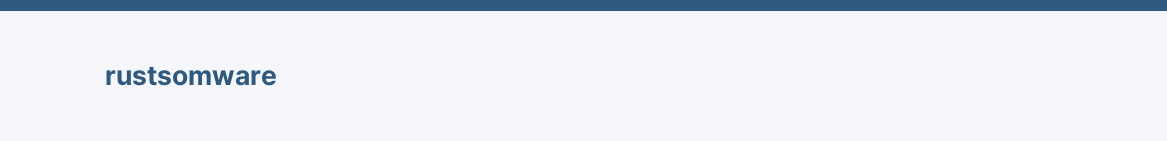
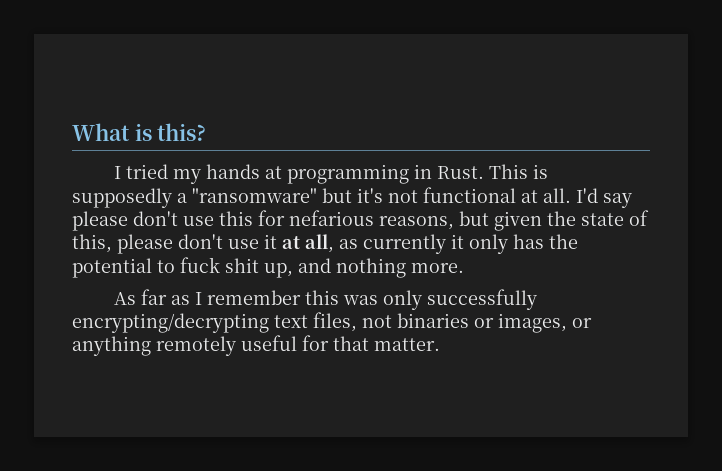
[105,66,277,86] rustsomware -> [72,123,207,141] [114,164,549,184] [72,187,632,208] [72,210,649,231] [72,234,578,254] [72,257,464,278] [114,289,538,310] [72,312,592,333] [72,335,440,356] What is this? // I tried my hands at programming in Rust. This is supposedly a "ransomware" but it's not functional at all. I'd say please don't use this for nefarious reasons, but given the state of this, please don't use it at all, as currently it only has the potential to fuck shit up, and nothing more. // As far as I remember this was only successfully encrypting/decrypting text files, not binaries or images, or anything remotely useful for that matter.

